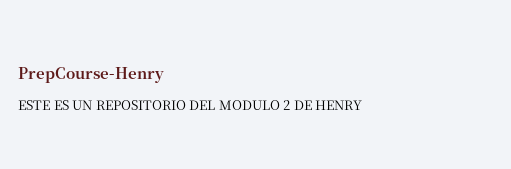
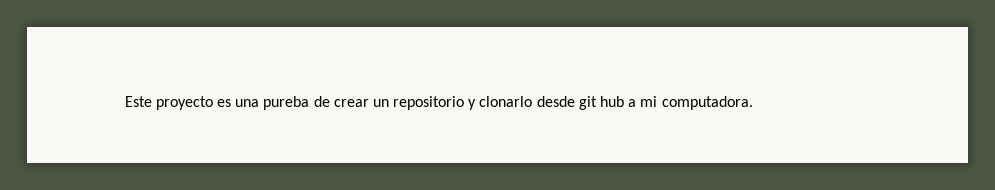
[18,67,164,83] [18,100,363,110] PrepCourse-Henry // ESTE ES UN REPOSITORIO DEL MODULO 2 DE HENRY -> [124,96,753,110] Este proyecto es una pureba de crear un repositorio y clonarlo desde git hub a mi computadora.

